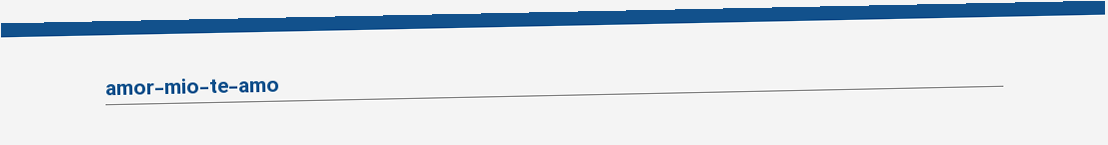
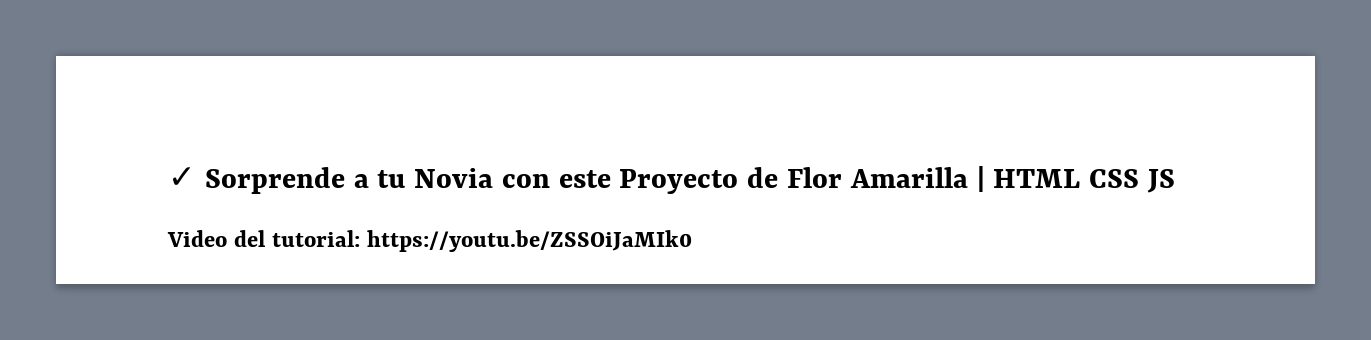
[105,76,280,96] amor-mio-te-amo -> [168,166,1175,194] [167,230,693,252] ✓ Sorprende a tu Novia con este Proyecto de Flor Amarilla | HTML CSS JS // Video del tutorial: https://youtu.be/ZSSOiJaMIk0

